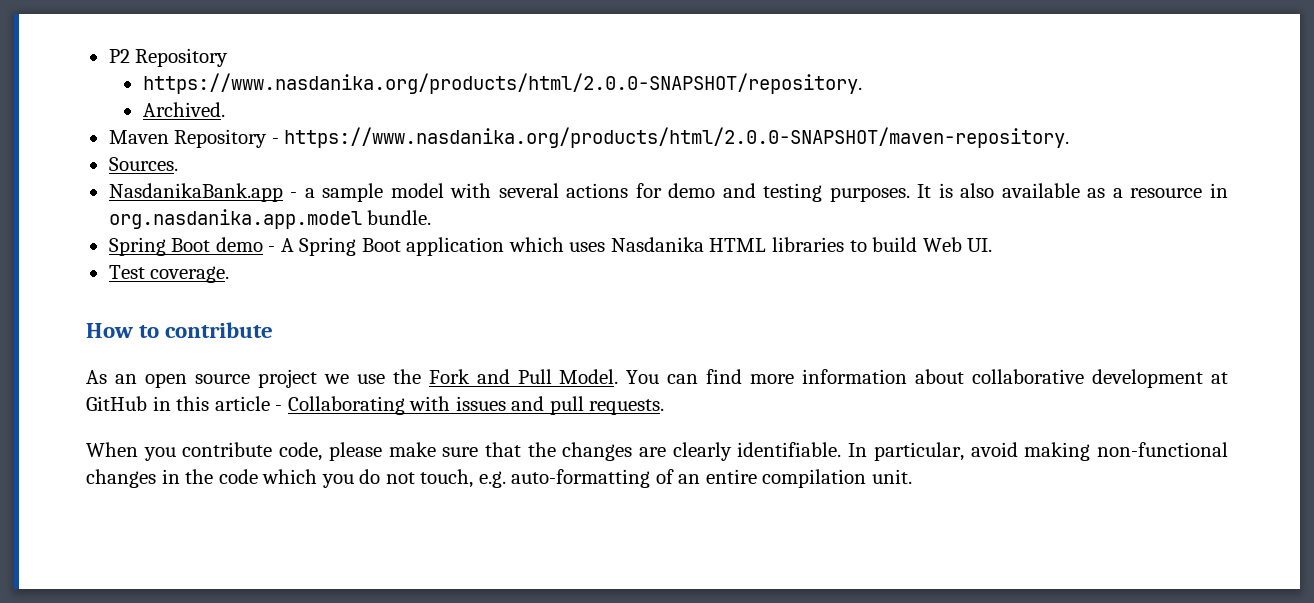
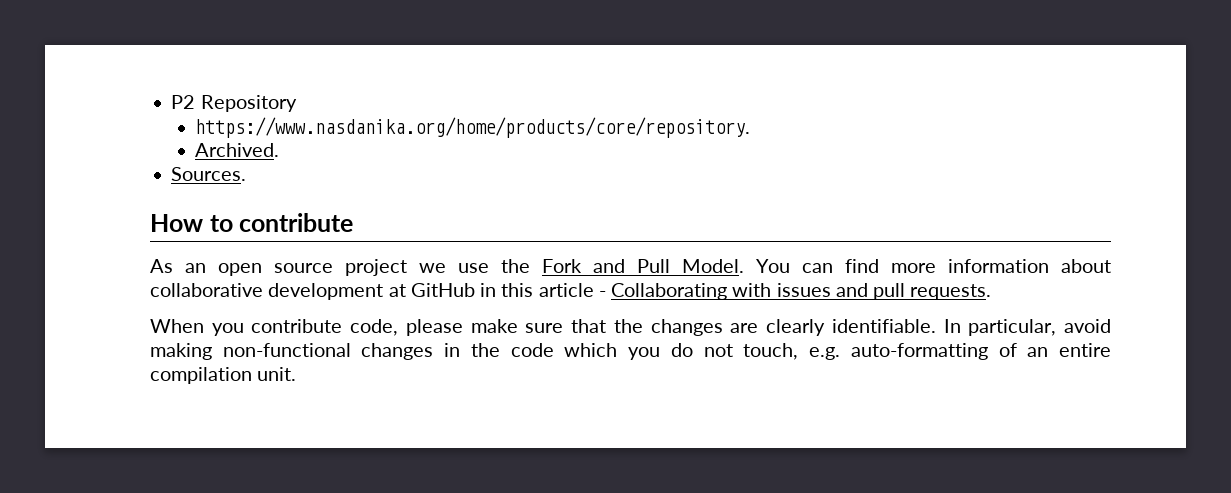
[142,73,862,94] https://www.nasdanika.org/products/html/2.0.0-SNAPSHOT/repository. -> [195,117,751,138] https://www.nasdanika.org/home/products/core/repository.
[108,127,1070,148] [108,157,178,171] [108,183,1229,202] [108,209,432,229] [108,237,993,256] [108,265,230,283] Maven Repository - https://www.nasdanika.org/products/html/2.0.0-SNAPSHOT/maven-repository. // Sources. // NasdanikaBank.app - a sample model with several actions for demo and testing purposes. It is also available as a resource in org.nasdanika.app.model bundle. // Spring Boot demo - A Spring Boot application which uses Nasdanika HTML libraries to build Web UI. // Test coverage. -> [171,167,247,181] Sources.

